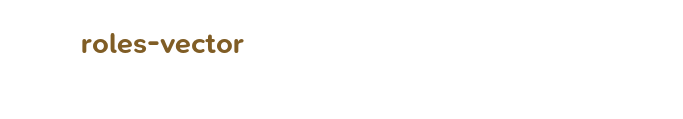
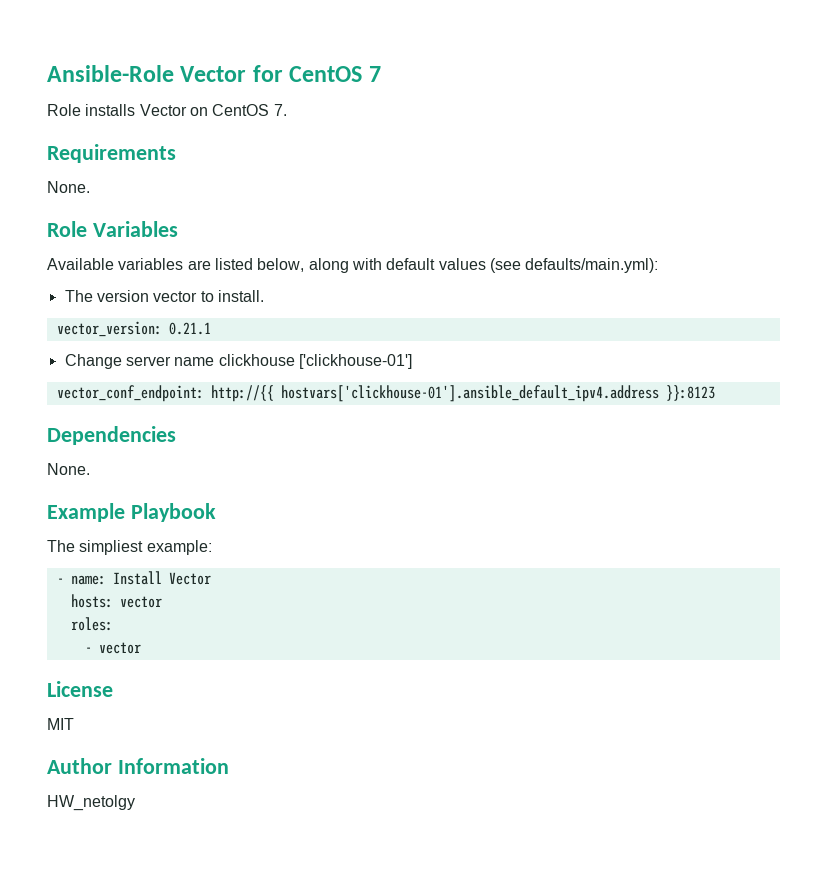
[81,33,244,54] roles-vector -> [47,65,381,82] [47,104,287,116] [47,144,176,163] [47,181,90,193] [47,221,178,237] [47,258,659,273] [64,290,264,302] [56,321,211,337] [64,354,412,369] [56,385,715,402] [47,426,176,445] [47,463,90,475] [47,503,216,522] [47,540,212,555] [56,571,211,585] [70,594,162,608] [70,617,113,631] [84,642,141,654] [47,681,113,697] [47,718,74,730] [47,758,229,774] [47,795,135,811] Ansible-Role Vector for CentOS 7 // Role installs Vector on CentOS 7. // Requirements // None. // Role Variables // Available variables are listed below, along with default values (see defaults/main.yml): // The version vector to install. // vector_version: 0.21.1 // Change server name clickhouse ['clickhouse-01'] // vector_conf_endpoint: http://{{ hostvars['clickhouse-01'].ansible_default_ipv4.address }}:8123 // Dependencies // None. // Example Playbook // The simpliest example: // - name: Install Vector // hosts: vector // roles: // - vector // License // MIT // Author Information // HW_netolgy

